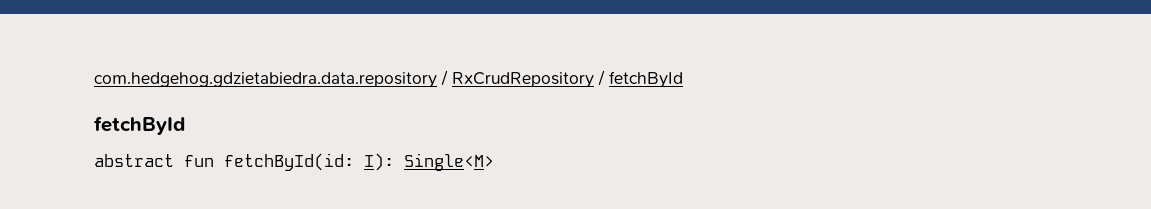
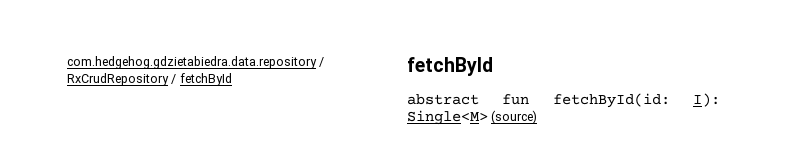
(494, 162) none -> [491,110,538,124] (source)

